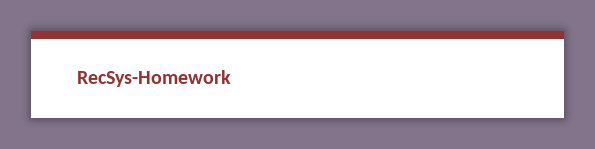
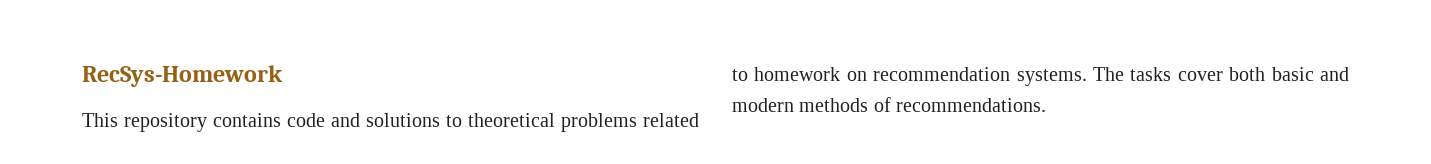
(231, 78) none -> [82,113,699,132] [732,67,1349,86] [732,97,1047,112] // This repository contains code and solutions to theoretical problems related to homework on recommendation systems. The tasks cover both basic and modern methods of recommendations.

